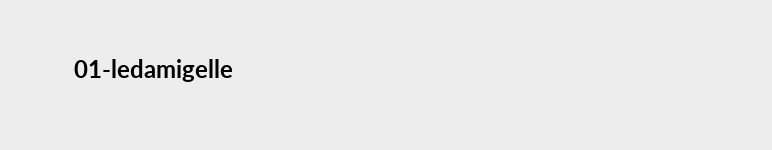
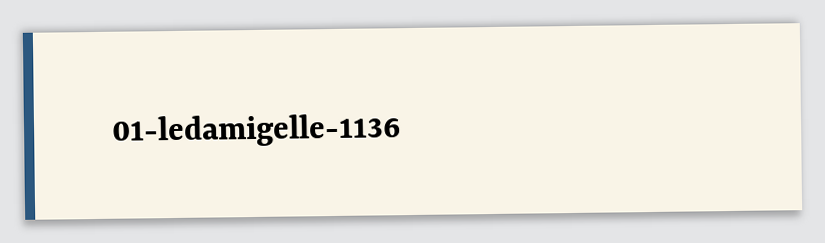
[74,59,233,82] 01-ledamigelle -> [111,113,401,148] 01-ledamigelle-1136

